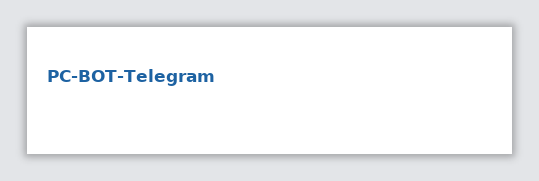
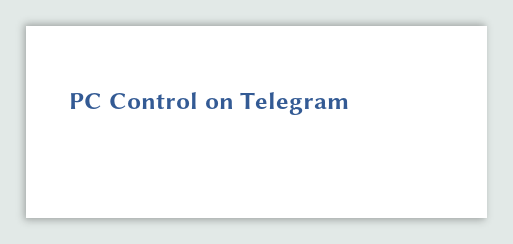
[47,69,215,86] PC-BOT-Telegram -> [69,92,350,115] PC Control on Telegram

